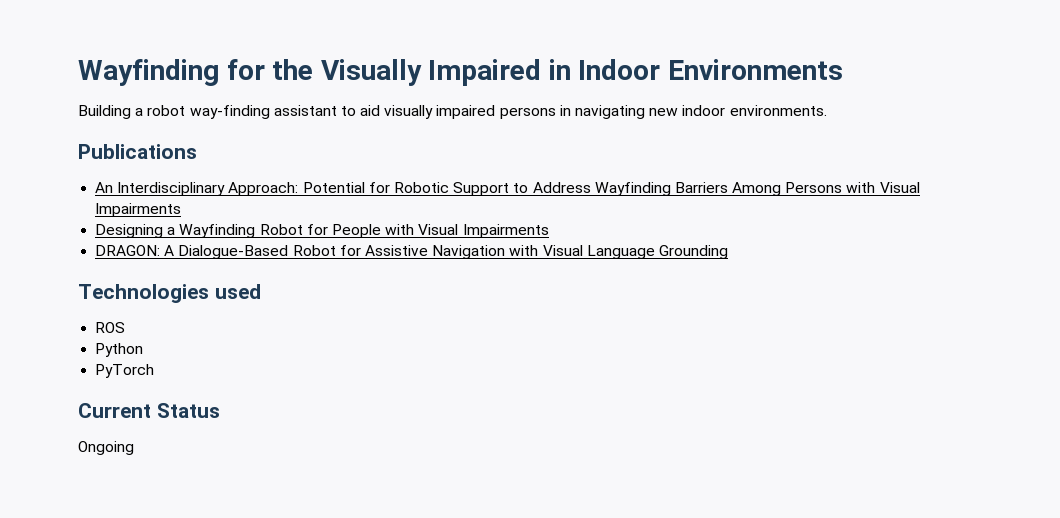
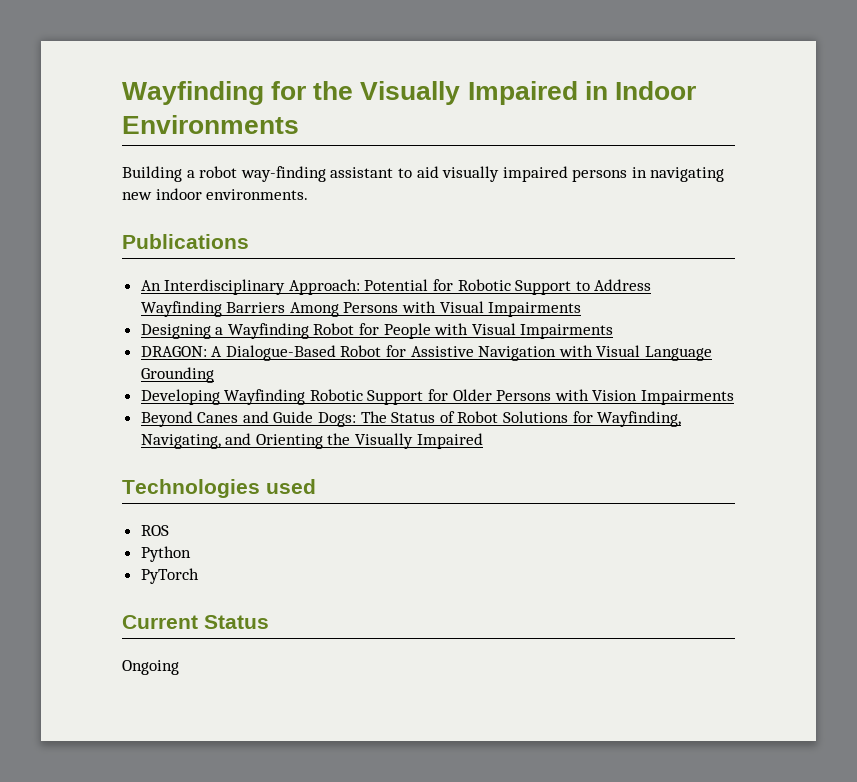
(728, 252) none -> [140,389,735,405] [140,411,682,427] [140,433,483,449] // Developing Wayfinding Robotic Support for Older Persons with Vision Impairments // Beyond Canes and Guide Dogs: The Status of Robot Solutions for Wayfinding, Navigating, and Orienting the Visually Impaired

